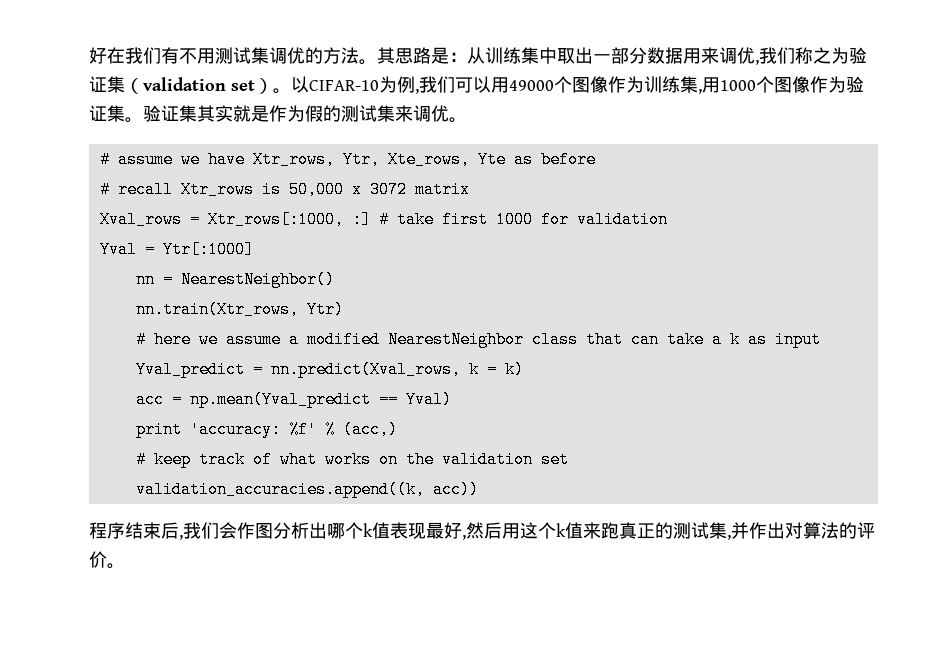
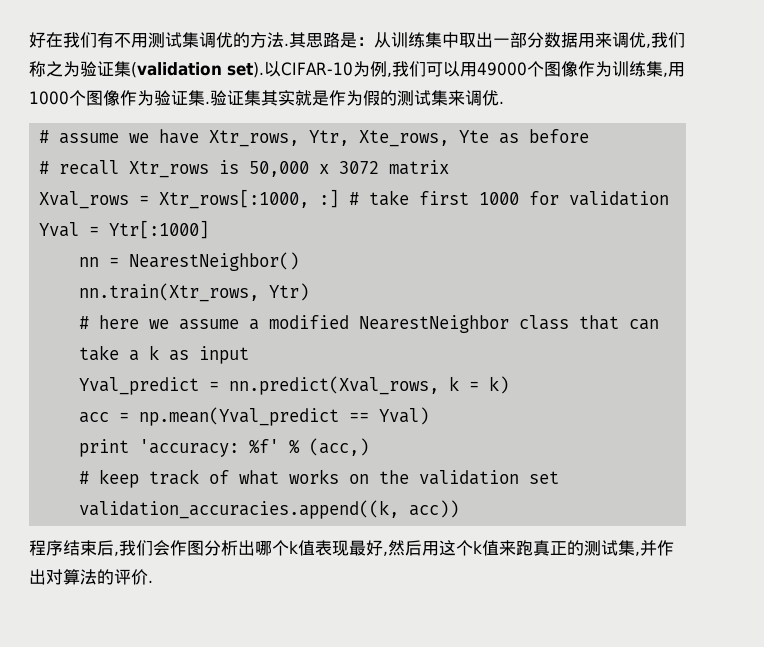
[359,59,377,65] 。 -> [284,43,289,46] .
[125,77,291,94] （validation set）。 -> [131,62,264,78] (validation set).
[125,117,143,123] 。 -> [205,101,210,104] .
[449,117,467,123] 。 -> [499,101,504,104] .
[107,563,125,569] 。 -> [148,580,153,583] .

